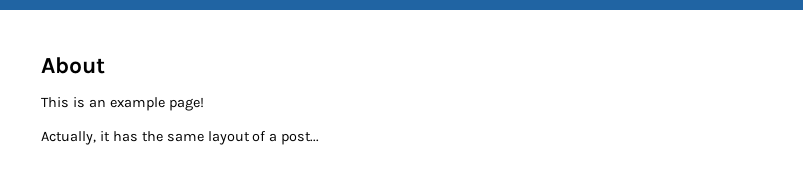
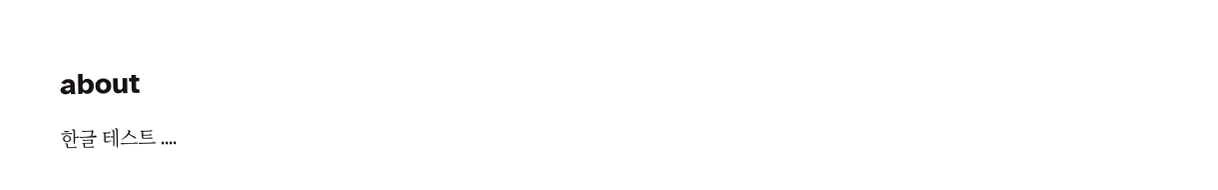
[41,57,105,74] [41,97,204,111] [41,131,320,145] About // This is an example page! // Actually, it has the same layout of a post... -> [59,72,140,95] [60,127,178,149] about // 한글 테스트 ....

